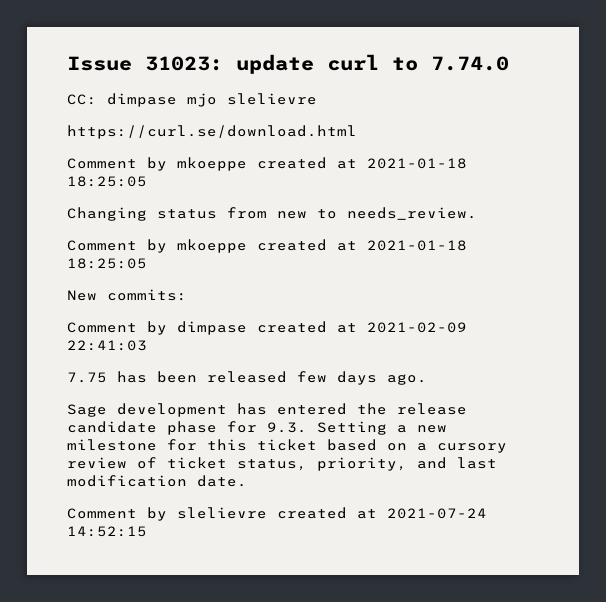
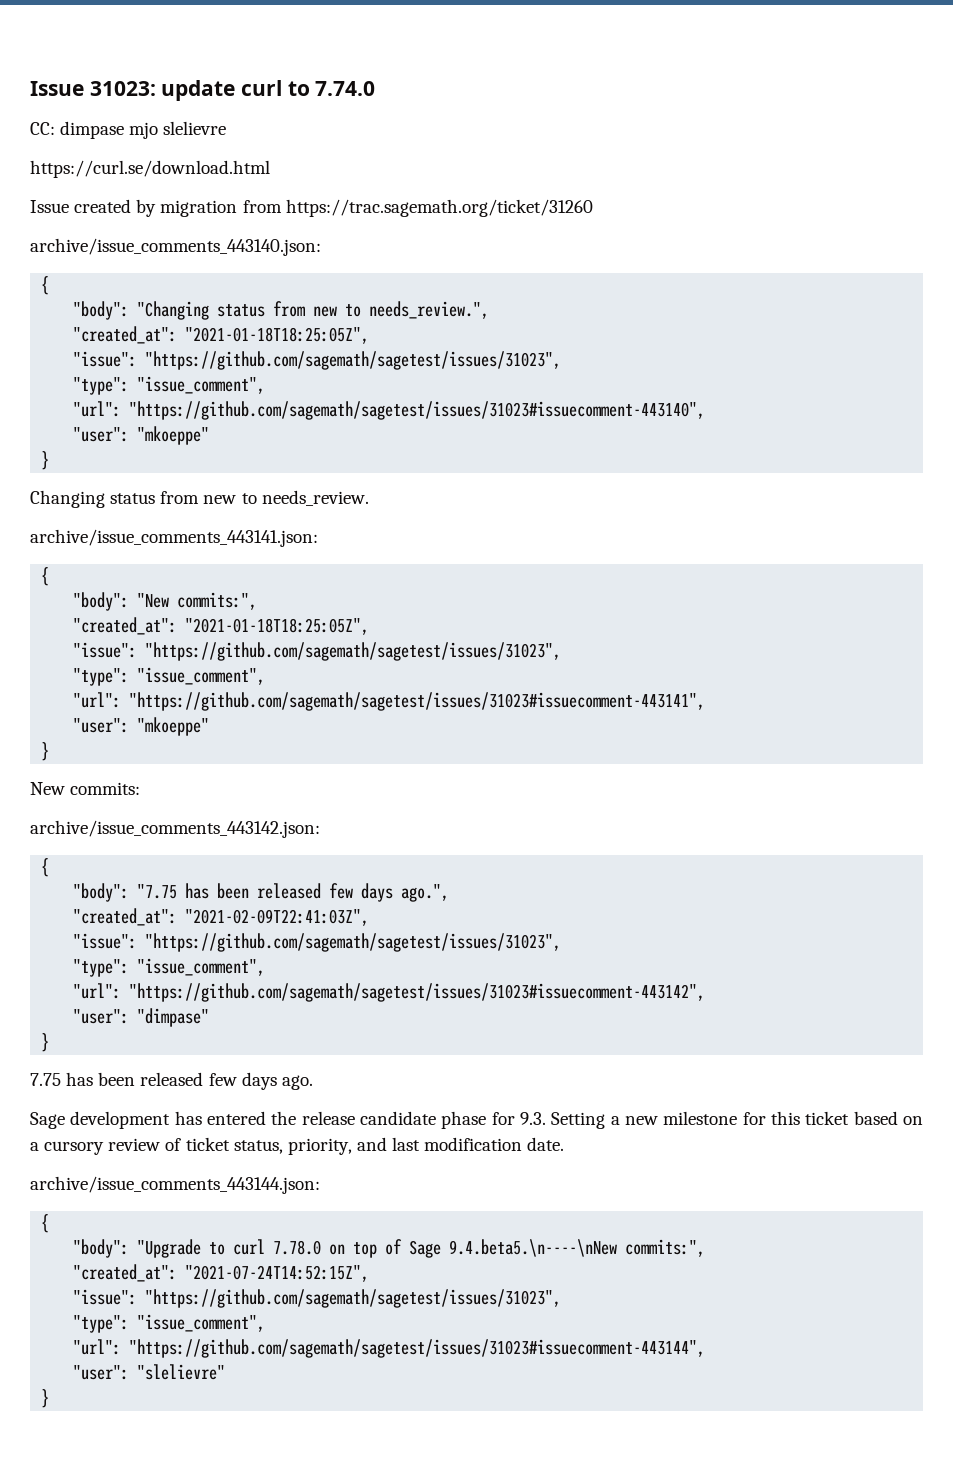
[67,157,467,171] [67,176,147,187] Comment by mkoeppe created at 2021-01-18 18:25:05 -> [30,199,593,217] [30,238,321,256] [41,276,50,295] [73,301,490,320] [73,326,370,344] [73,351,562,370] [73,376,266,395] [73,401,706,420] [73,426,210,445] [41,451,50,470] Issue created by migration from https://trac.sagemath.org/ticket/31260 // archive/issue_comments_443140.json: // { // "body": "Changing status from new to needs_review.", // "created_at": "2021-01-18T18:25:05Z", // "issue": "https://github.com/sagemath/sagetest/issues/31023", // "type": "issue_comment", // "url": "https://github.com/sagemath/sagetest/issues/31023#issuecomment-443140", // "user": "mkoeppe" // }
[67,239,467,253] [67,258,147,269] [67,289,187,301] [67,321,467,335] [67,340,147,351] Comment by mkoeppe created at 2021-01-18 18:25:05 // New commits: // Comment by dimpase created at 2021-02-09 22:41:03 -> [30,529,318,547] [41,567,50,586] [73,592,258,611] [73,617,370,635] [73,642,562,661] [73,667,266,686] [73,692,706,711] [73,717,210,736] [41,742,50,761] [30,782,141,795] [30,820,320,838] [41,858,50,877] [73,883,450,902] [73,908,370,926] [73,933,562,952] [73,958,266,977] [73,983,706,1002] [73,1008,210,1027] [41,1033,50,1052] archive/issue_comments_443141.json: // { // "body": "New commits:", // "created_at": "2021-01-18T18:25:05Z", // "issue": "https://github.com/sagemath/sagetest/issues/31023", // "type": "issue_comment", // "url": "https://github.com/sagemath/sagetest/issues/31023#issuecomment-443141", // "user": "mkoeppe" // } // New commits: // archive/issue_comments_443142.json: // { // "body": "7.75 has been released few days ago.", // "created_at": "2021-02-09T22:41:03Z", // "issue": "https://github.com/sagemath/sagetest/issues/31023", // "type": "issue_comment", // "url": "https://github.com/sagemath/sagetest/issues/31023#issuecomment-443142", // "user": "dimpase" // }
[67,507,487,521] [67,526,147,537] Comment by slelievre created at 2021-07-24 14:52:15 -> [30,1176,320,1194] [41,1214,50,1233] [73,1239,706,1258] [73,1264,370,1282] [73,1289,562,1308] [73,1314,266,1333] [73,1339,706,1358] [73,1364,226,1380] [41,1389,50,1408] archive/issue_comments_443144.json: // { // "body": "Upgrade to curl 7.78.0 on top of Sage 9.4.beta5.\n----\nNew commits:", // "created_at": "2021-07-24T14:52:15Z", // "issue": "https://github.com/sagemath/sagetest/issues/31023", // "type": "issue_comment", // "url": "https://github.com/sagemath/sagetest/issues/31023#issuecomment-443144", // "user": "slelievre" // }

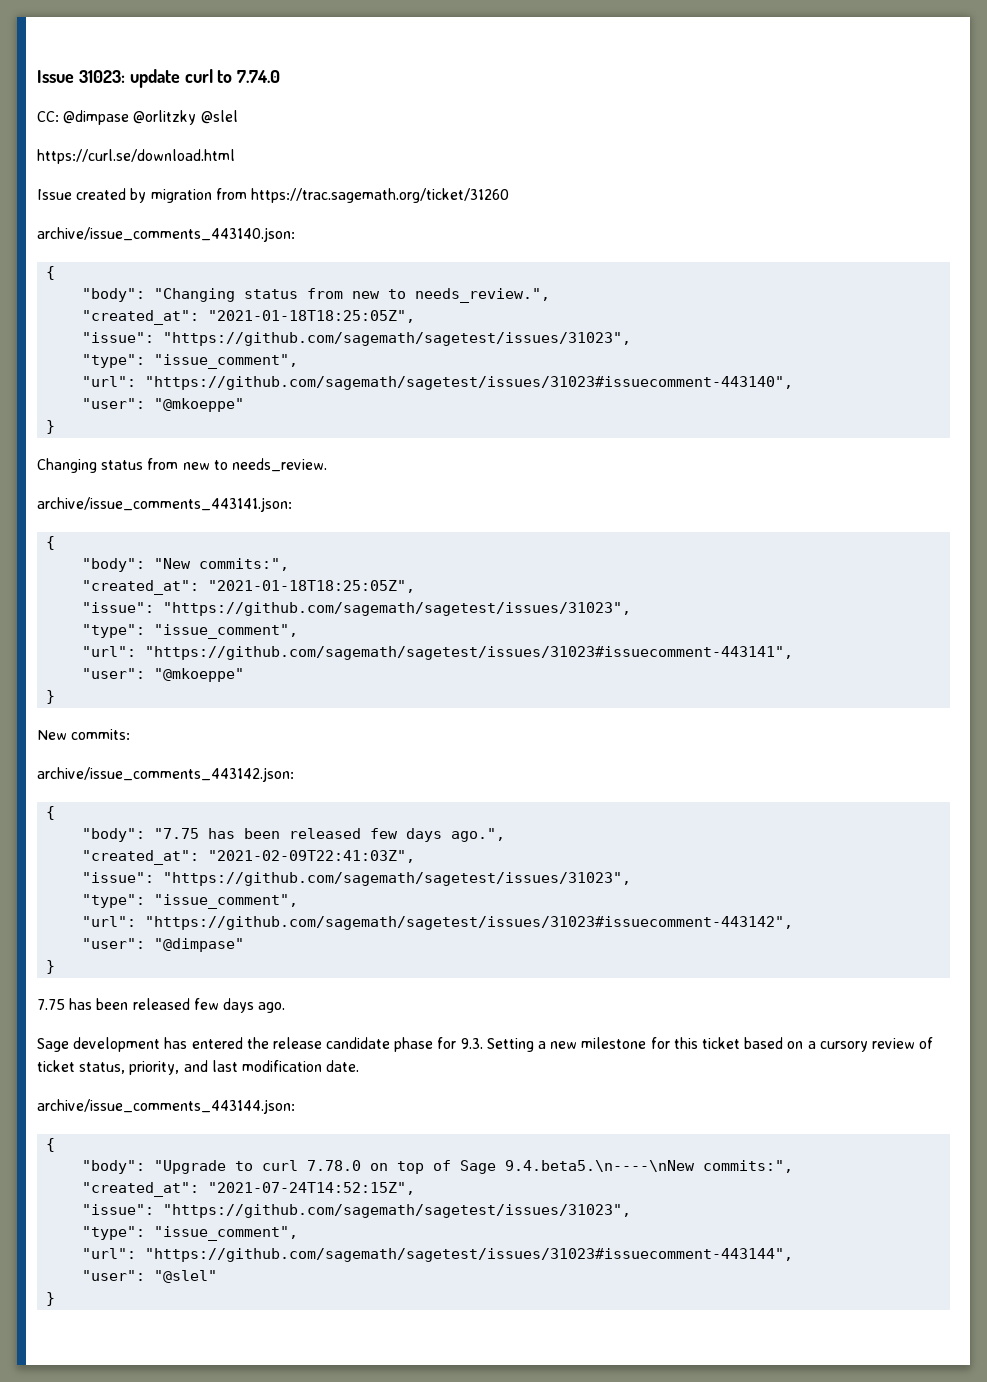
[60,121,227,139] dimpase mjo slelievre -> [63,110,238,125] @dimpase @orlitzky @slel
[137,426,210,445] "mkoeppe" -> [154,398,245,412] "@mkoeppe"
[137,717,210,736] "mkoeppe" -> [154,668,245,682] "@mkoeppe"
[137,1008,210,1027] "dimpase" -> [154,938,245,952] "@dimpase"
[137,1364,226,1380] "slelievre" -> [154,1270,218,1283] "@slel"

